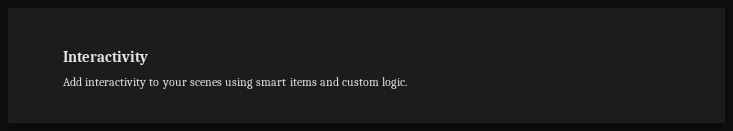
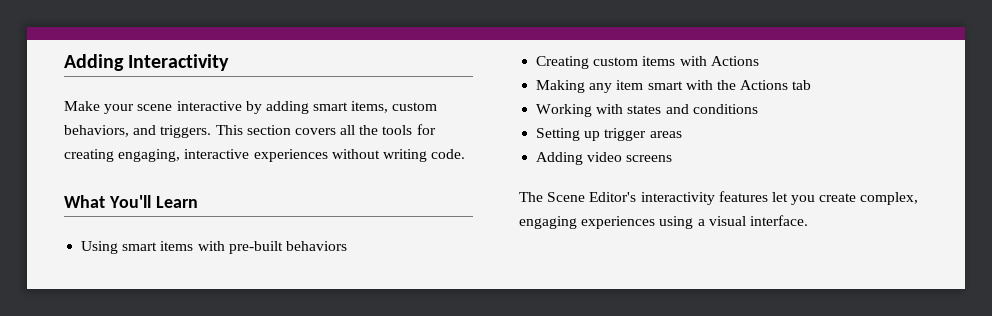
(63, 57) none -> [64,54,124,71] Adding
[63,77,408,89] Add interactivity to your scenes using smart items and custom logic. -> [64,101,438,114] [64,124,436,138] [64,149,466,162] [64,195,198,208] [81,241,347,254] [536,56,759,69] [536,80,812,93] [536,104,758,117] [536,128,682,141] [536,152,673,165] [519,191,919,205] [519,215,808,229] Make your scene interactive by adding smart items, custom behaviors, and triggers. This section covers all the tools for creating engaging, interactive experiences without writing code. // What You'll Learn // Using smart items with pre-built behaviors // Creating custom items with Actions // Making any item smart with the Actions tab // Working with states and conditions // Setting up trigger areas // Adding video screens // The Scene Editor's interactivity features let you create complex, engaging experiences using a visual interface.

